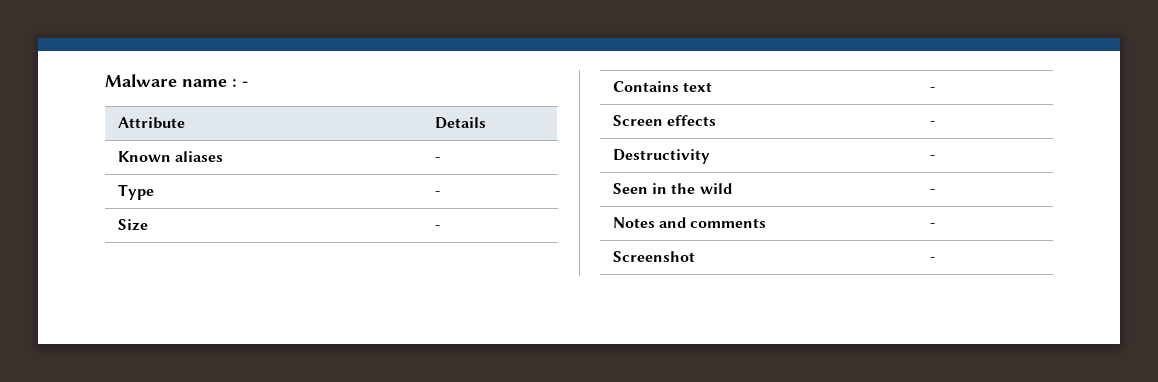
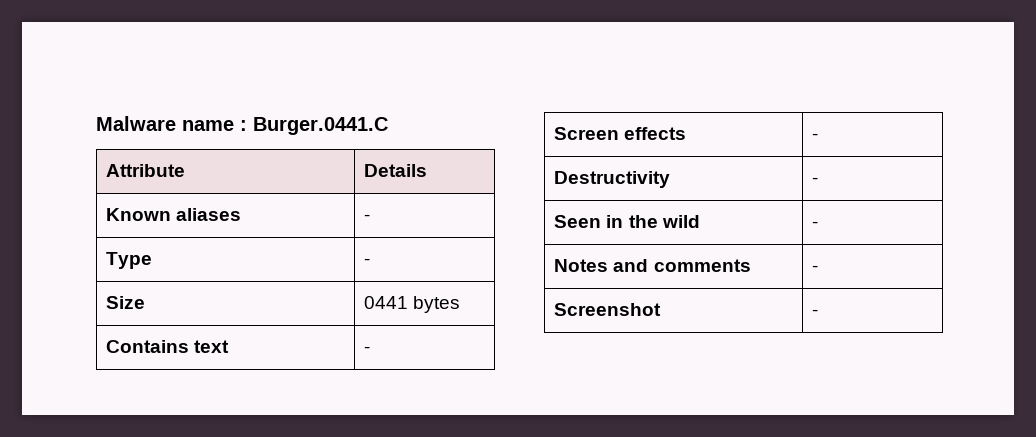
[242,81,248,87] - -> [253,117,388,135] Burger.0441.C
[434,225,440,230] - -> [364,296,461,313] 0441 bytes

